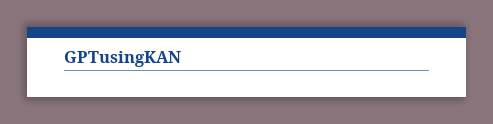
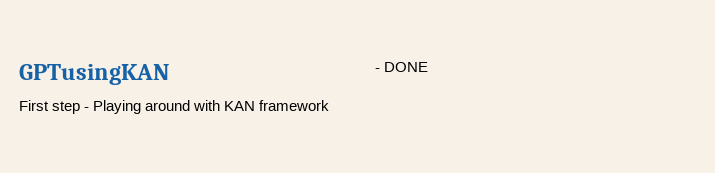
(181, 59) none -> [19,100,330,114] [375,62,429,72] // First step - Playing around with KAN framework - DONE

